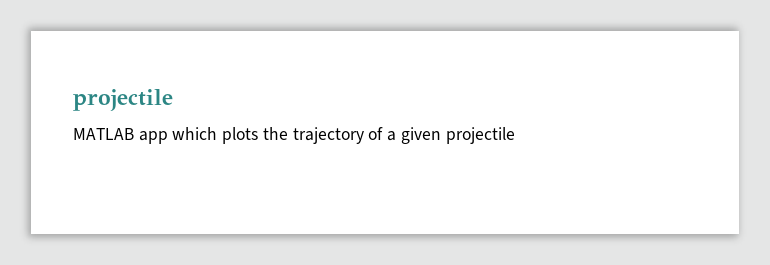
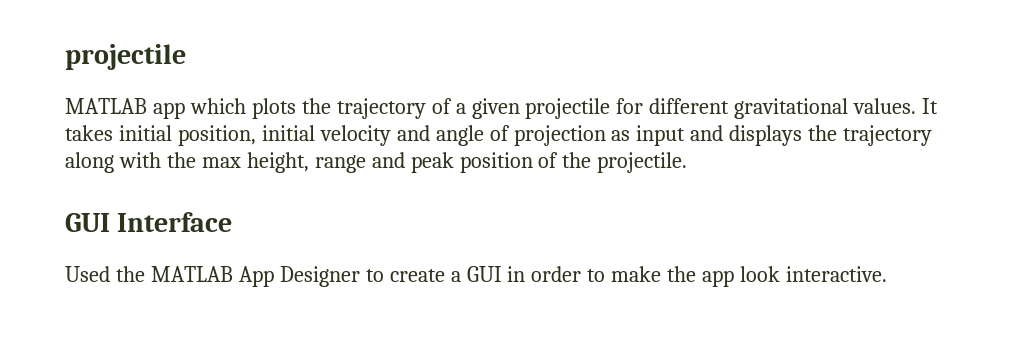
(515, 135) none -> [616,98,939,119] [65,125,933,146] [65,152,688,173] [65,212,233,232] [65,266,888,287] for different gravitational values. It takes initial position, initial velocity and angle of projection as input and displays the trajectory along with the max height, range and peak position of the projectile. // GUI Interface // Used the MATLAB App Designer to create a GUI in order to make the app look interactive.

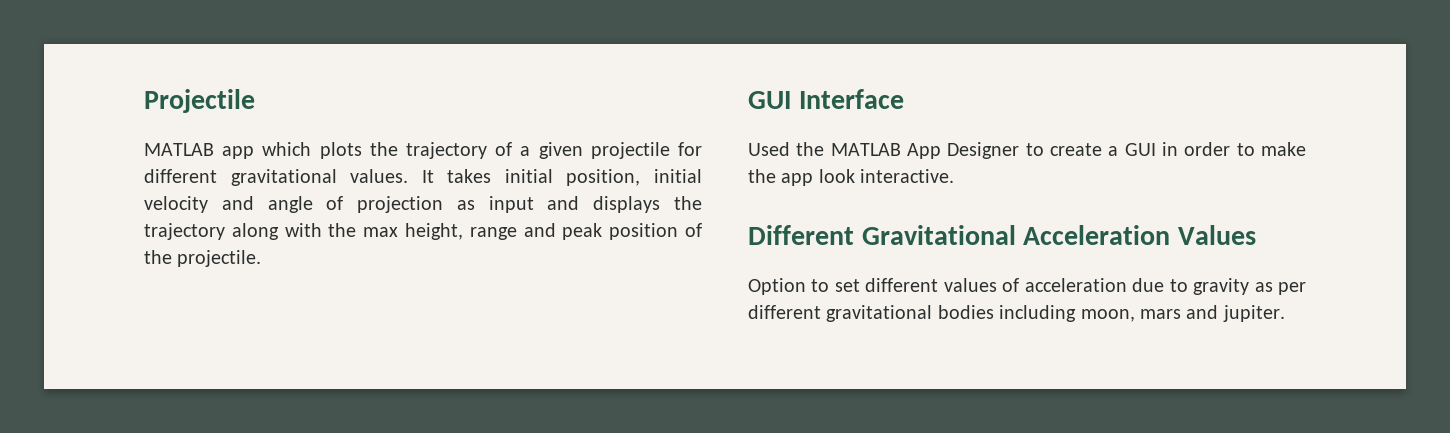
[65,44,186,70] projectile -> [144,89,255,113] Projectile
(888, 274) none -> [748,225,1256,245] [748,278,1306,295] [748,305,1285,322] // Different Gravitational Acceleration Values // Option to set different values of acceleration due to gravity as per different gravitational bodies including moon, mars and jupiter.

